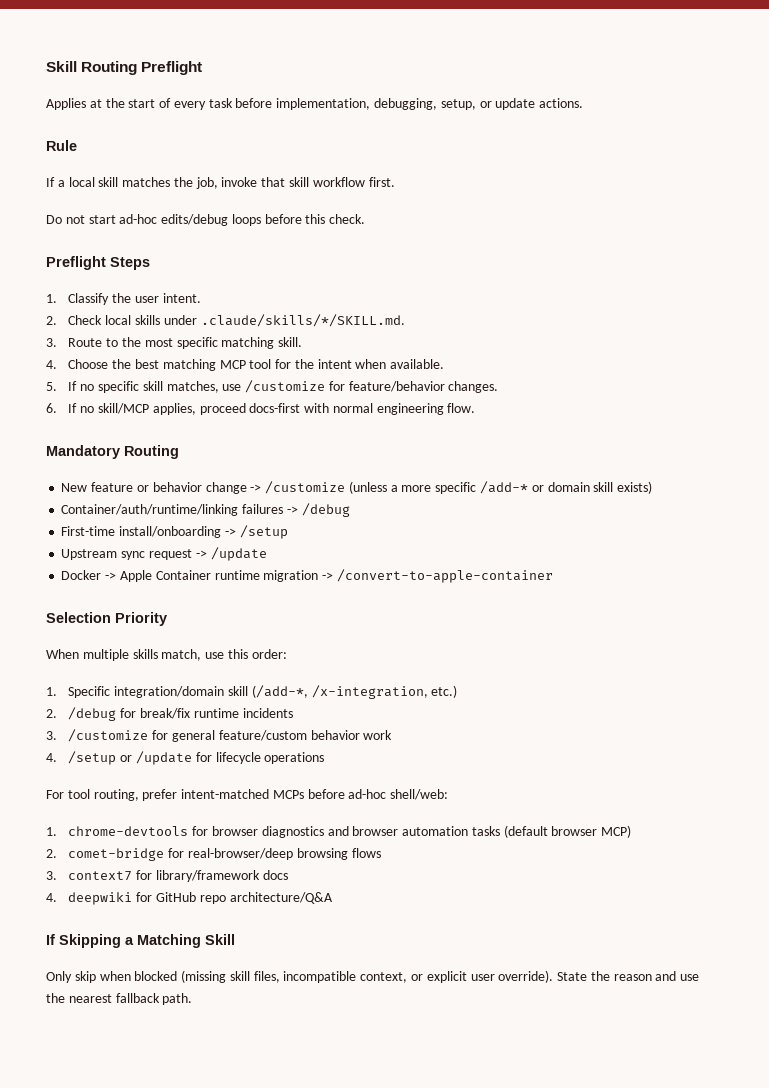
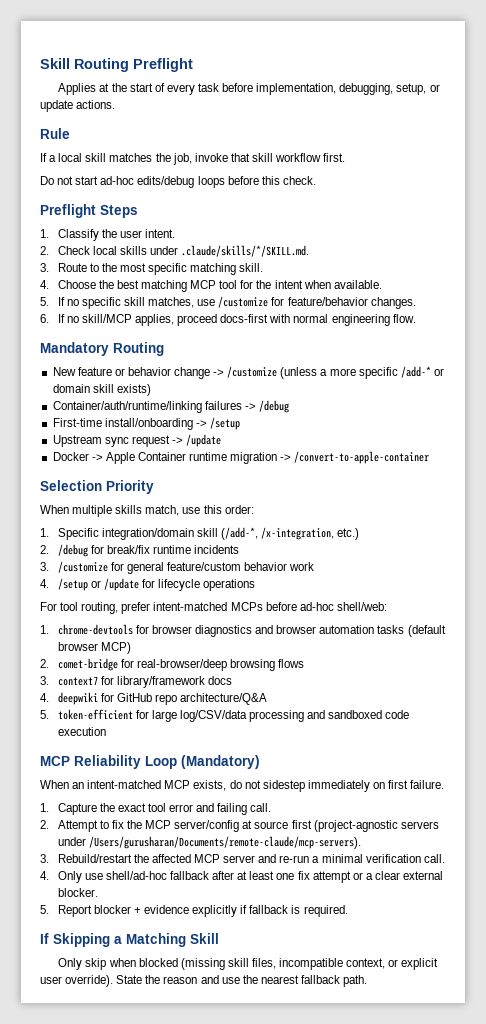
(333, 898) none -> [40,709,410,722] [57,727,106,736] [40,755,260,769] [40,780,445,792] [40,803,272,815] [40,820,439,832] [57,836,361,849] [40,854,445,863] [40,871,444,883] [57,888,98,897] [40,905,348,917] // 5. token-efficient for large log/CSV/data processing and sandboxed code execution // MCP Reliability Loop (Mandatory) // When an intent-matched MCP exists, do not sidestep immediately on first failure. // 1. Capture the exact tool error and failing call. // 2. Attempt to fix the MCP server/config at source first (project-agnostic servers under /Users/gurusharan/Documents/remote-claude/mcp-servers). // 3. Rebuild/restart the affected MCP server and re-run a minimal verification call. // 4. Only use shell/ad-hoc fallback after at least one fix attempt or a clear external blocker. // 5. Report blocker + evidence explicitly if fallback is required.

